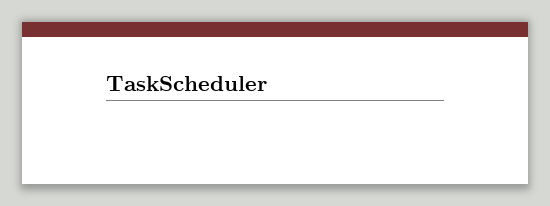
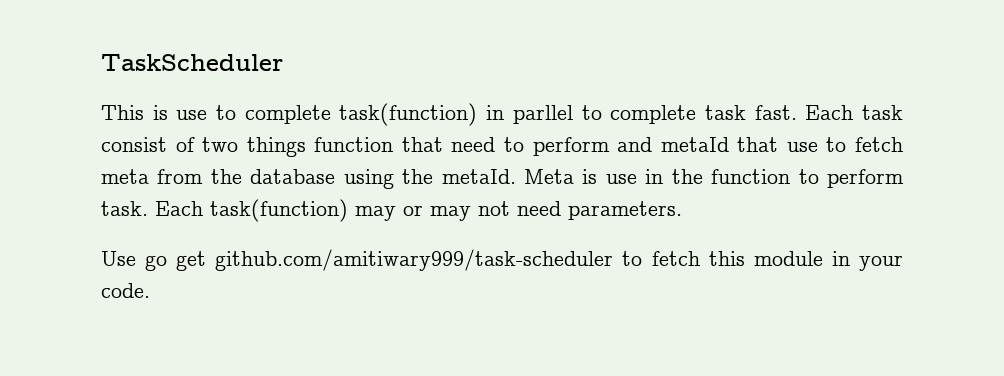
(267, 83) none -> [101,103,904,126] [101,137,903,157] [101,169,905,189] [101,199,682,222] [101,249,903,271] [101,283,150,298] // This is use to complete task(function) in parllel to complete task fast. Each task consist of two things function that need to perform and metaId that use to fetch meta from the database using the metaId. Meta is use in the function to perform task. Each task(function) may or may not need parameters. // Use go get github.com/amitiwary999/task-scheduler to fetch this module in your code.

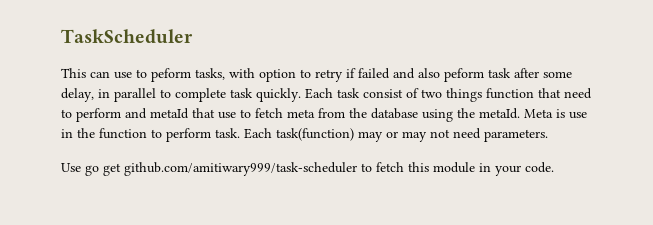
[152,103,573,126] is use to complete task(function) in parllel -> [90,68,572,82] [61,88,156,102] can use to peform tasks, with option to retry if failed and also peform task after some delay, in parallel
[754,105,797,120] fast. -> [256,88,301,102] quickly.

